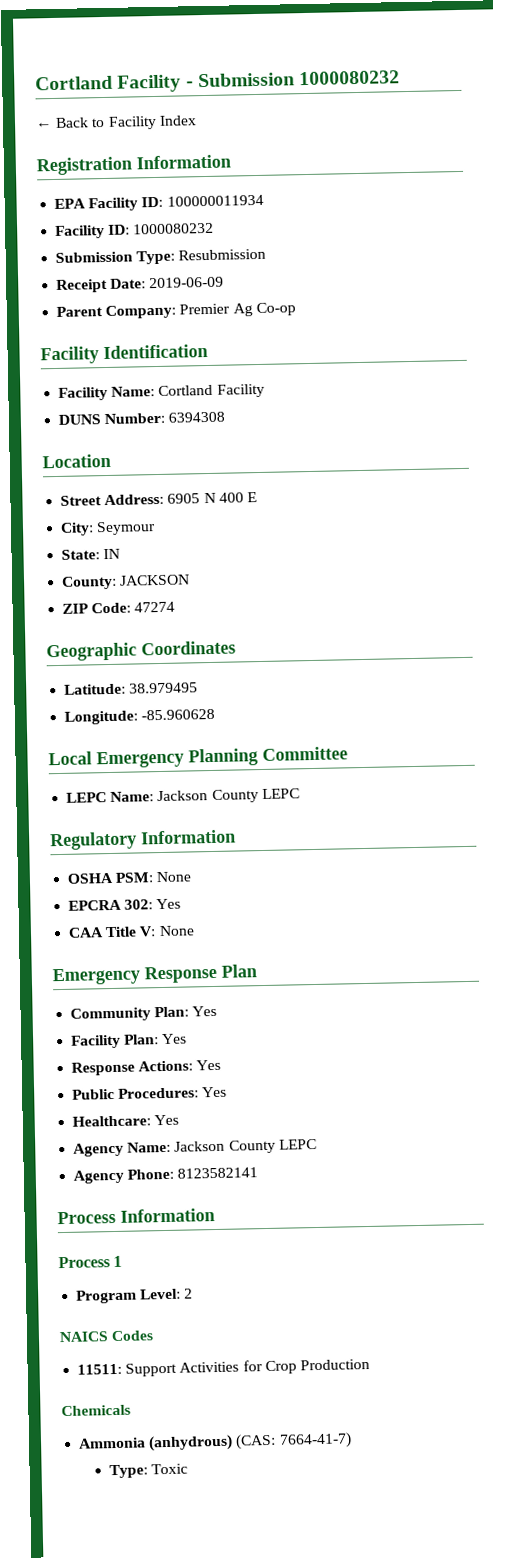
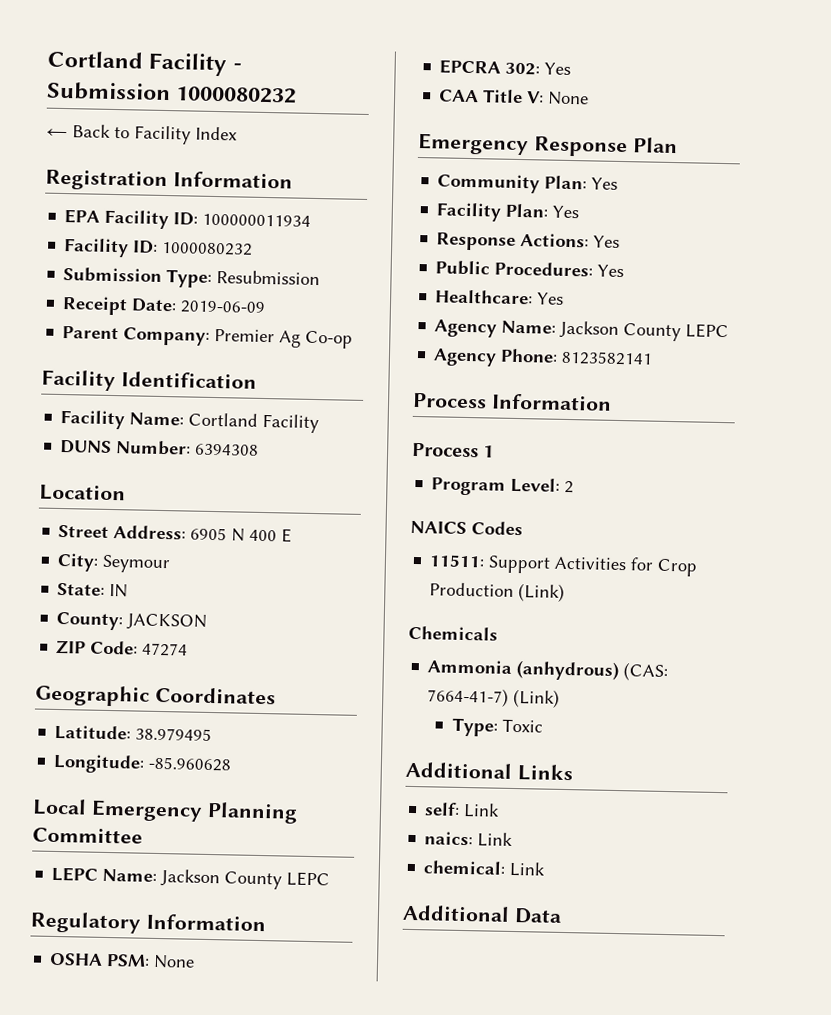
(370, 1364) none -> [518,583,566,602] (Link)
(352, 1440) none -> [513,688,561,708] (Link)
(189, 1469) none -> [405,761,573,782] [424,802,501,818] [424,831,514,847] [423,860,547,877] [402,904,562,924] // Additional Links // self: Link // naics: Link // chemical: Link // Additional Data

